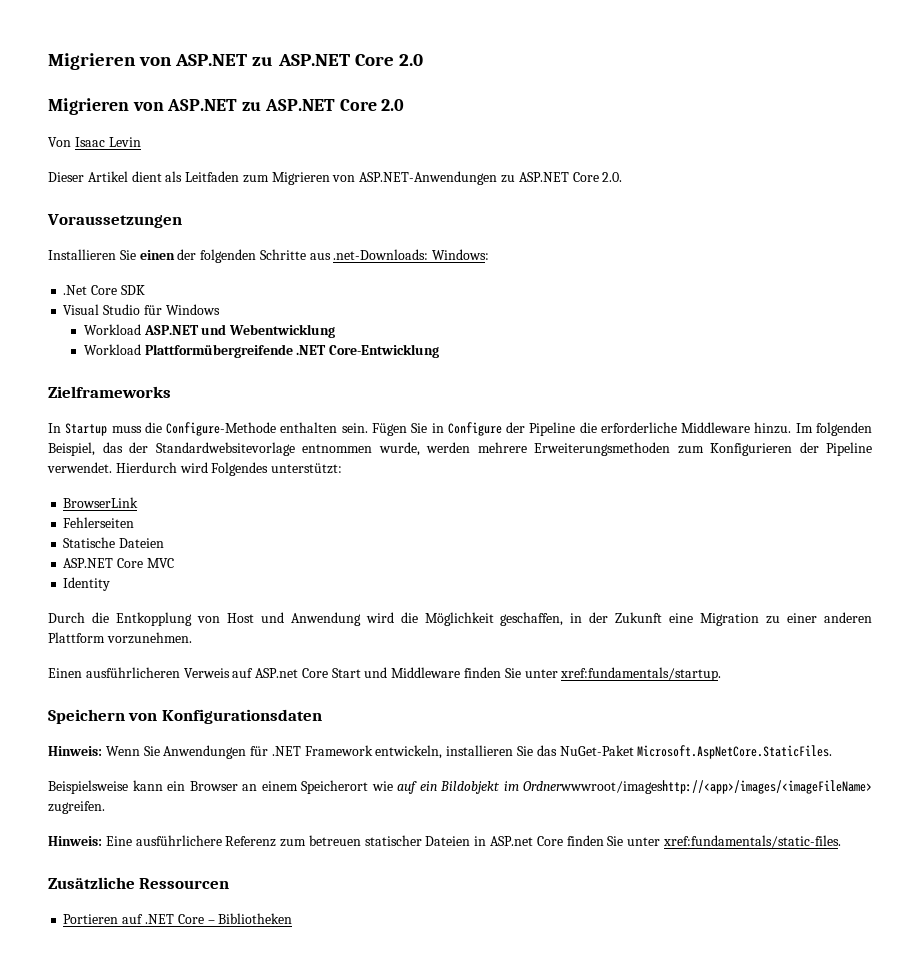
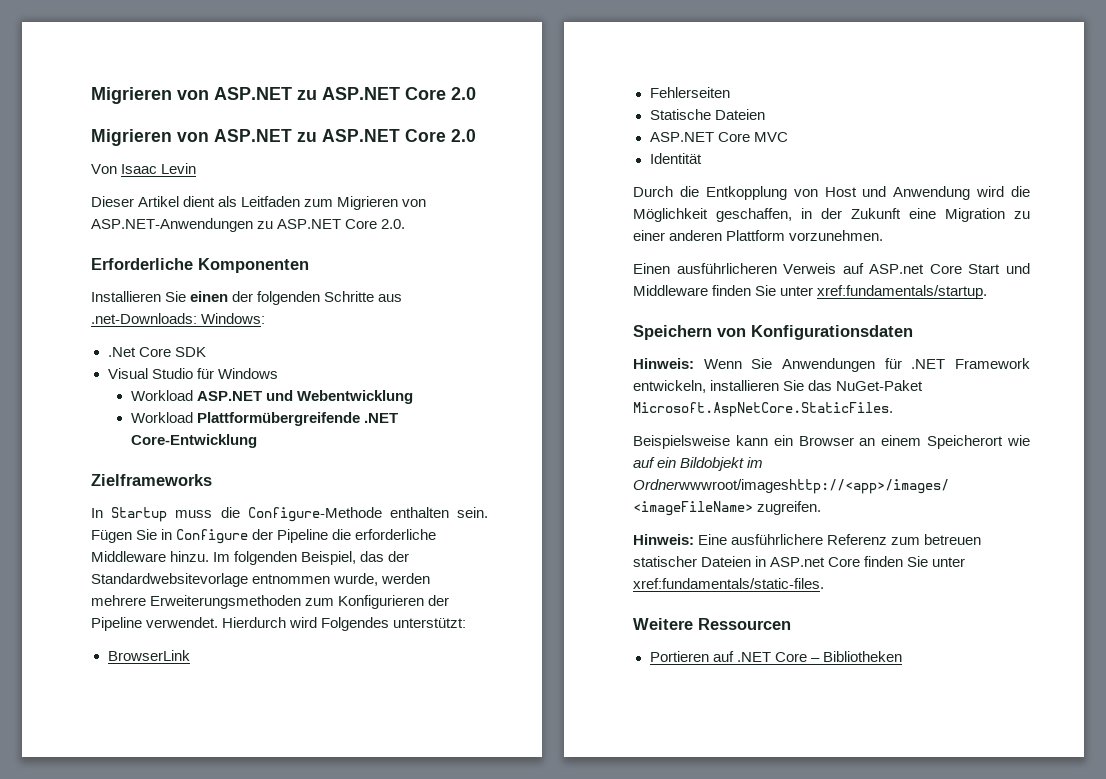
[47,214,182,228] Voraussetzungen -> [91,258,309,273] Erforderliche Komponenten
[63,577,111,591] Identity -> [649,153,702,164] Identität
[48,877,135,889] Zusätzliche -> [633,618,693,630] Weitere

